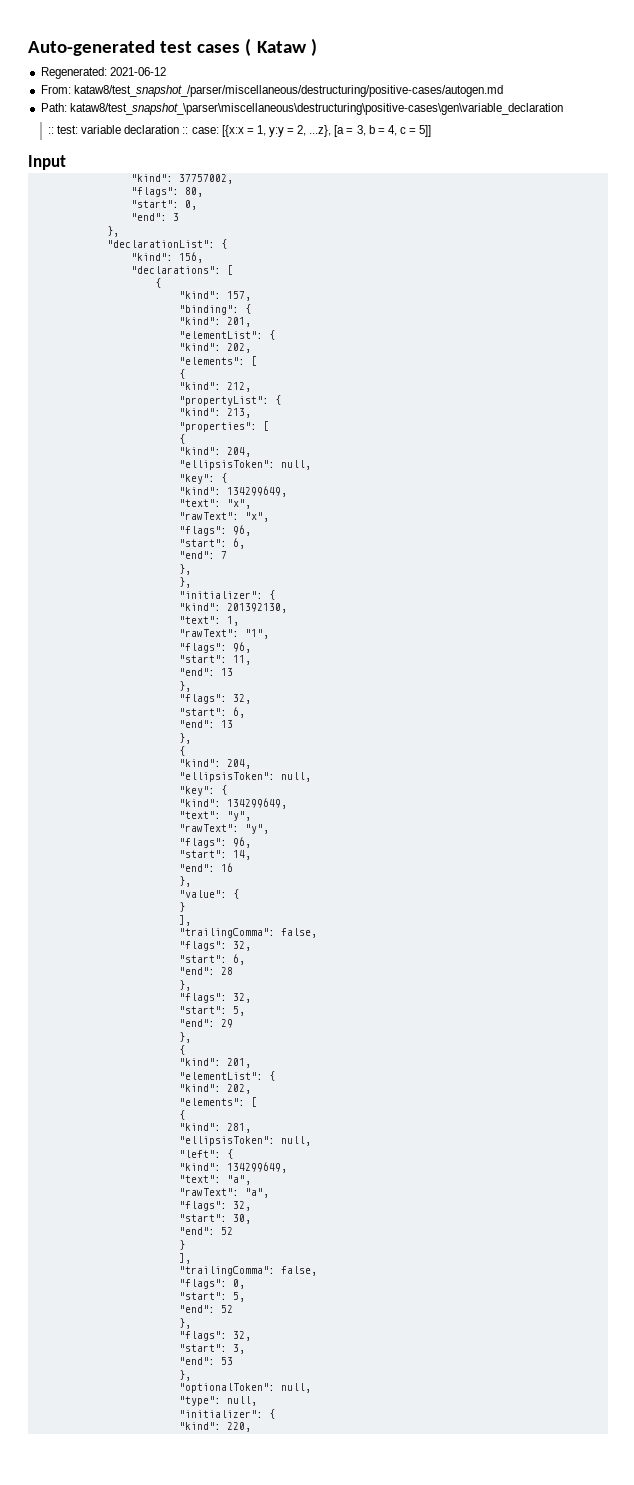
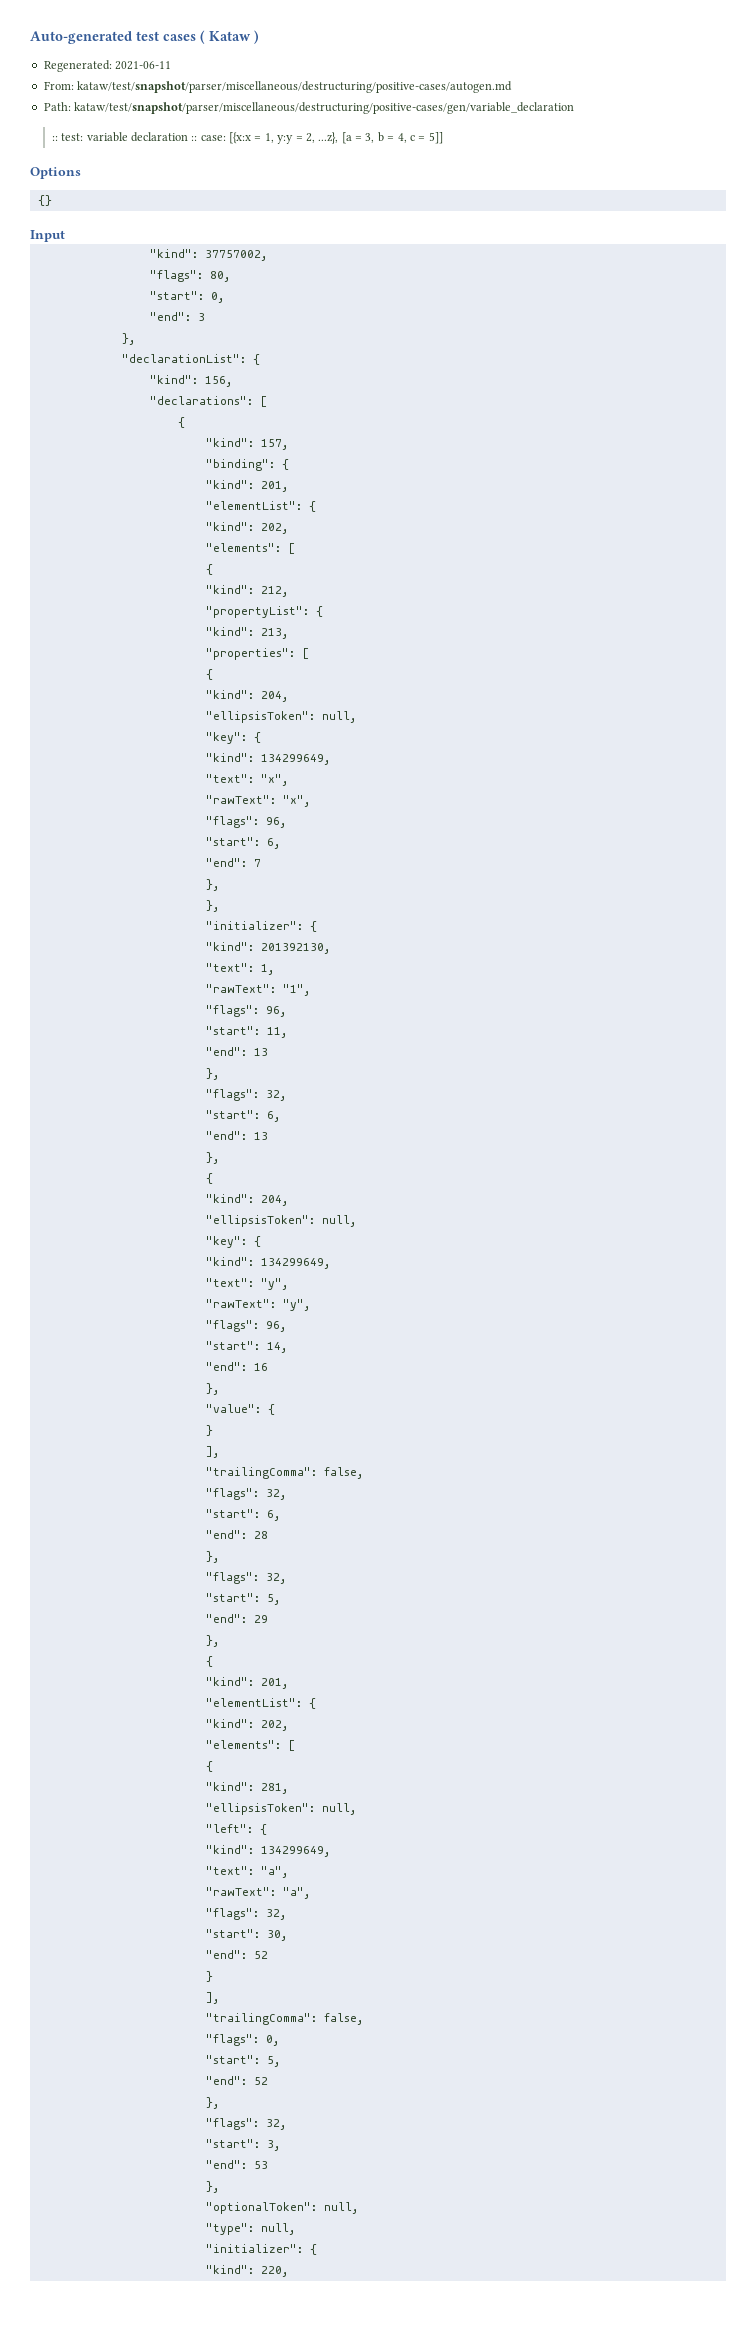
[109,67,166,76] 2021-06-12 -> [115,61,172,70] 2021-06-11
[73,85,503,97] kataw8/test_snapshot_/parser/miscellaneous/destructuring/positive-cases/autogen.md -> [77,81,513,93] kataw/test/snapshot/parser/miscellaneous/destructuring/positive-cases/autogen.md
[69,103,563,115] kataw8/test_snapshot_\parser\miscellaneous\destructuring\positive-cases\gen\variable_declaration -> [74,102,575,114] kataw/test/snapshot/parser/miscellaneous/destructuring/positive-cases/gen/variable_declaration
(432, 131) none -> [30,167,81,179] [37,195,52,206] // Options // {}

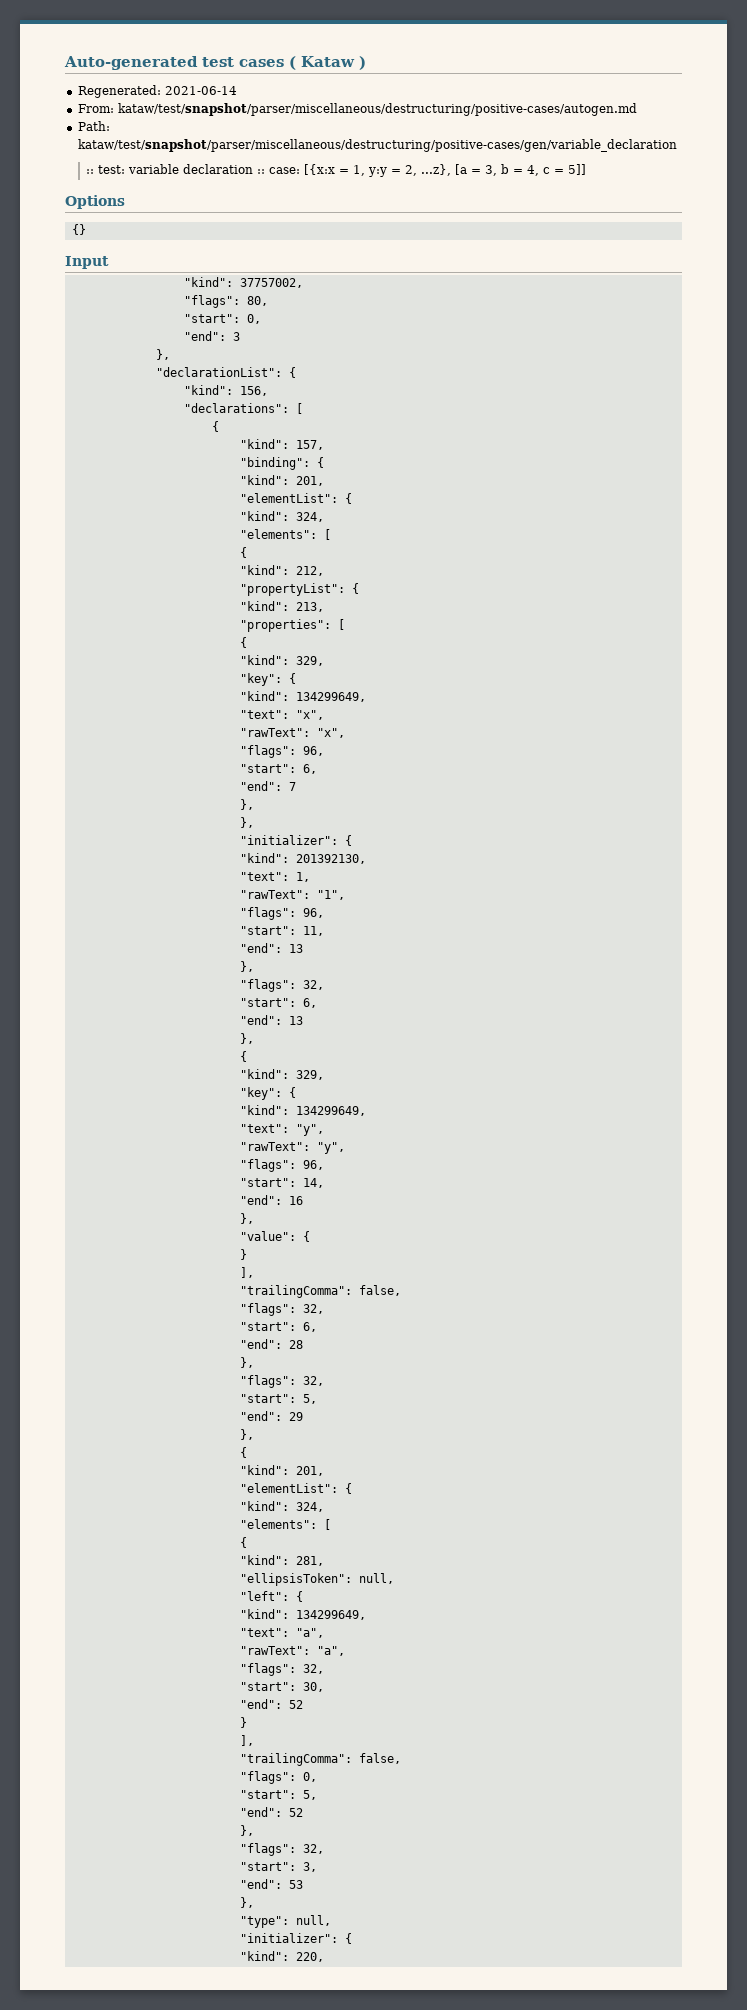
[115,61,172,70] 2021-06-11 -> [164,86,237,95] 2021-06-14
[260,523,288,534] 202, -> [295,512,324,522] 324,
[260,691,288,702] [205,711,356,723] 204, // "ellipsisToken": null, -> [295,656,324,666] 329,
[260,1195,288,1206] [205,1215,356,1227] 204, // "ellipsisToken": null, -> [295,1070,324,1080] 329,
[260,1720,288,1731] 202, -> [295,1502,324,1512] 324,
[205,2202,358,2214] // "optionalToken": null, -> (254, 1902) none

